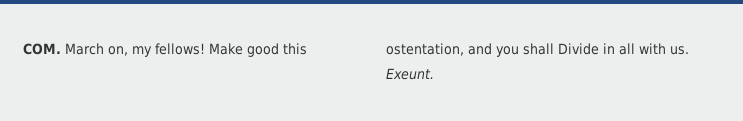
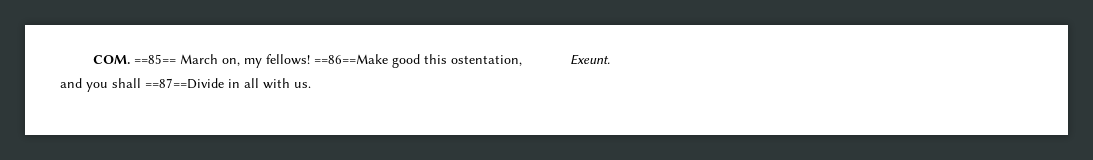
(61, 49) none -> [134,54,177,64] ==85==
[209,43,243,55] Make -> [314,54,389,64] ==86==Make
[558,43,599,55] Divide -> [145,78,224,89] ==87==Divide

